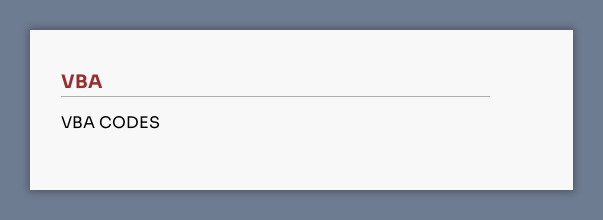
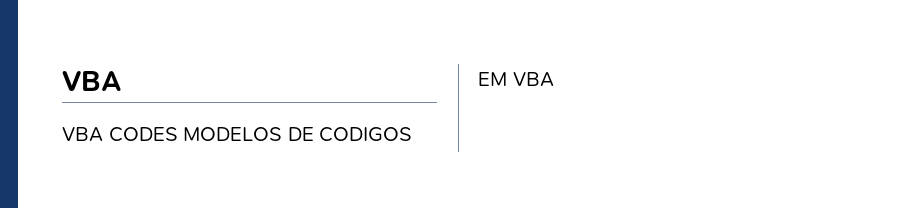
(161, 122) none -> [183,127,413,142] [478,72,554,87] MODELOS DE CODIGOS EM VBA

